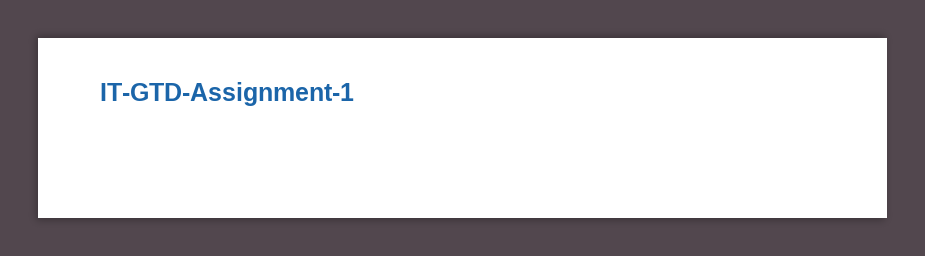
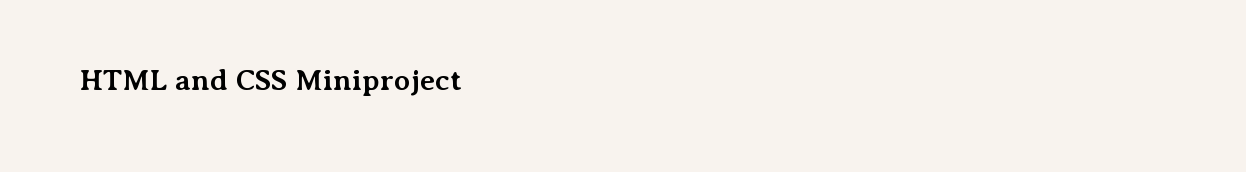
[100,82,354,106] IT-GTD-Assignment-1 -> [80,69,462,96] HTML and CSS Miniproject

